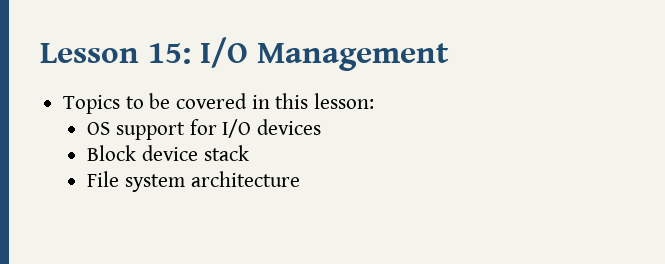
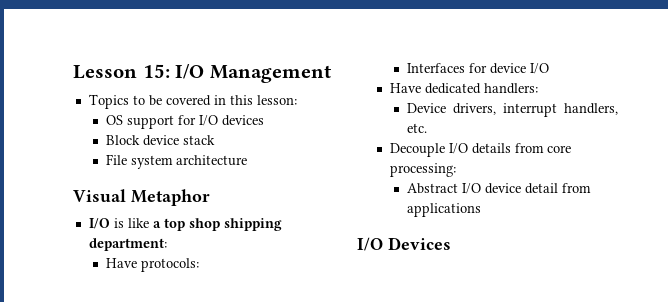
(300, 179) none -> [73,189,210,206] [88,218,282,231] [88,238,167,251] [105,258,199,272] [406,63,549,74] [389,83,538,94] [406,103,618,117] [406,123,427,133] [389,143,571,157] [389,163,456,177] [406,183,591,194] [406,203,481,217] [357,237,451,251] // Visual Metaphor // I/O is like a top shop shipping department: // Have protocols: // Interfaces for device I/O // Have dedicated handlers: // Device drivers, interrupt handlers, etc. // Decouple I/O details from core processing: // Abstract I/O device detail from applications // I/O Devices

